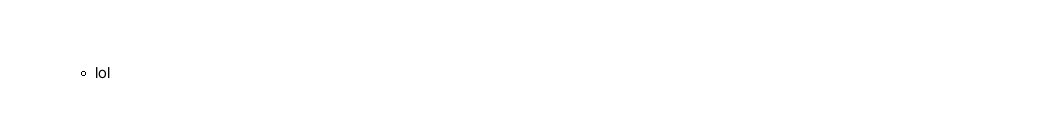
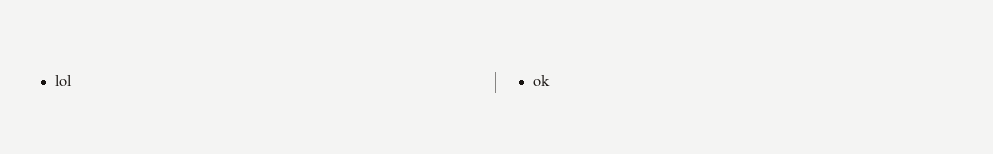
(111, 73) none -> [532,75,550,87] // ok

